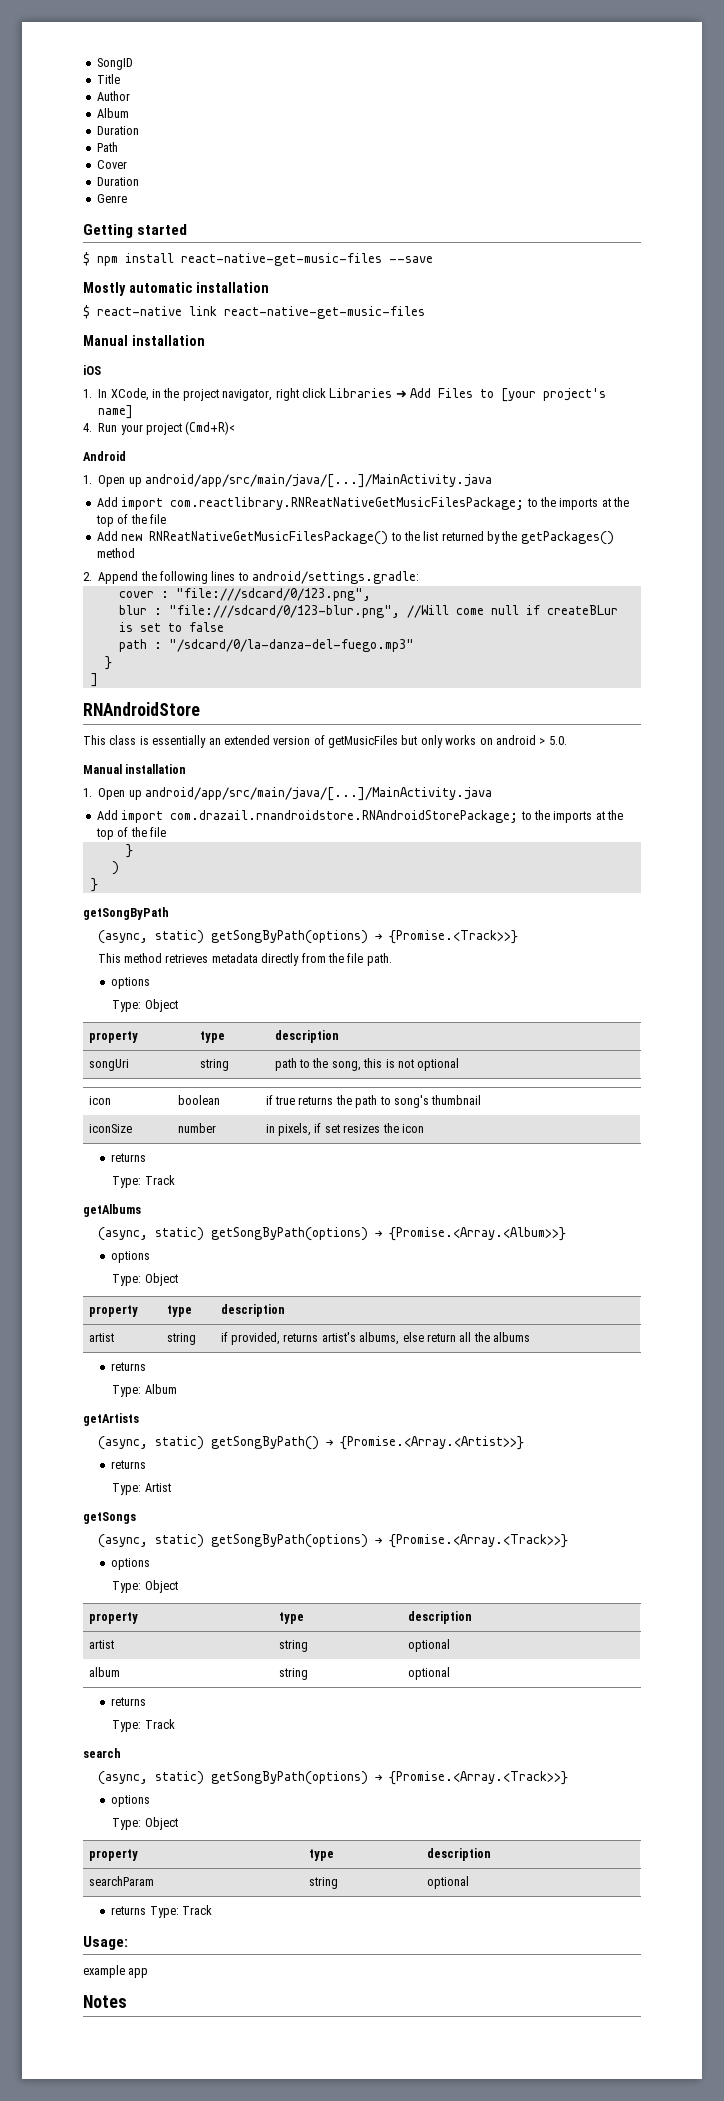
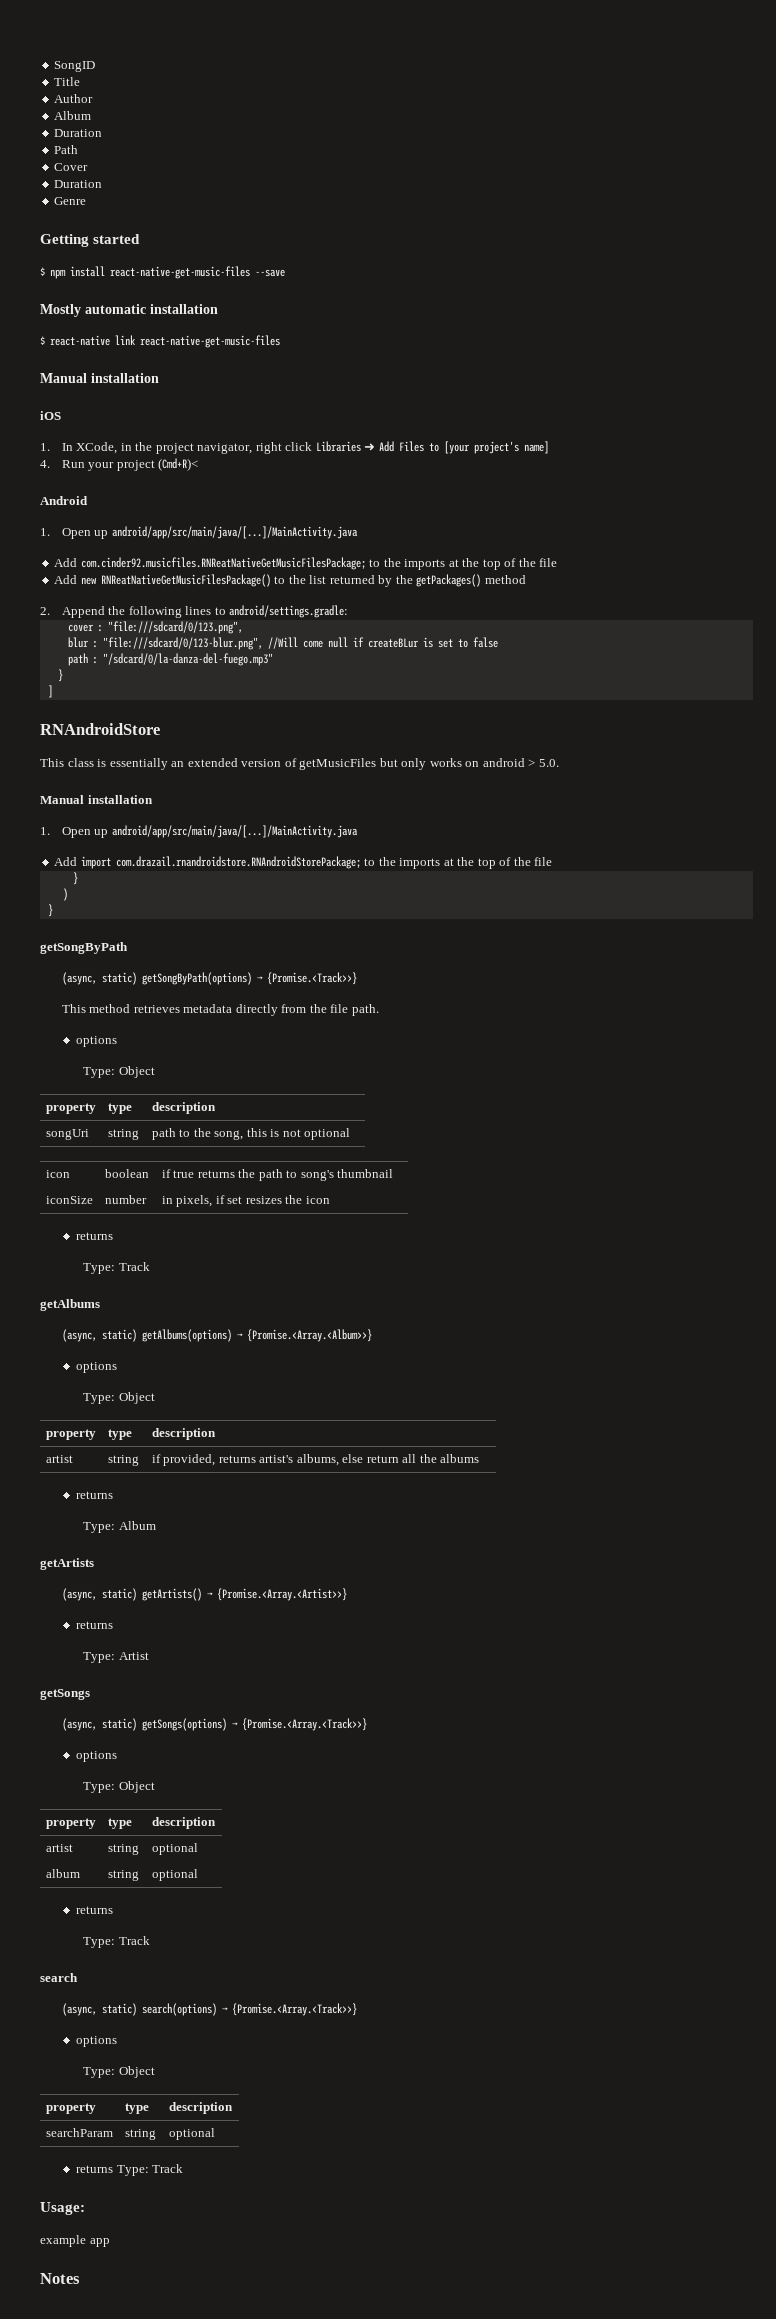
[121,497,525,510] import com.reactlibrary.RNReatNativeGetMusicFilesPackage; -> [80,557,366,570] com.cinder92.musicfiles.RNReatNativeGetMusicFilesPackage;
[210,1227,368,1241] getSongByPath(options) -> [141,1329,232,1342] getAlbums(options)
[210,1436,319,1450] getSongByPath() -> [141,1588,202,1601] getArtists()
[210,1534,368,1548] getSongByPath(options) -> [141,1718,227,1731] getSongs(options)
[210,1771,368,1785] getSongByPath(options) -> [141,2003,217,2016] search(options)

